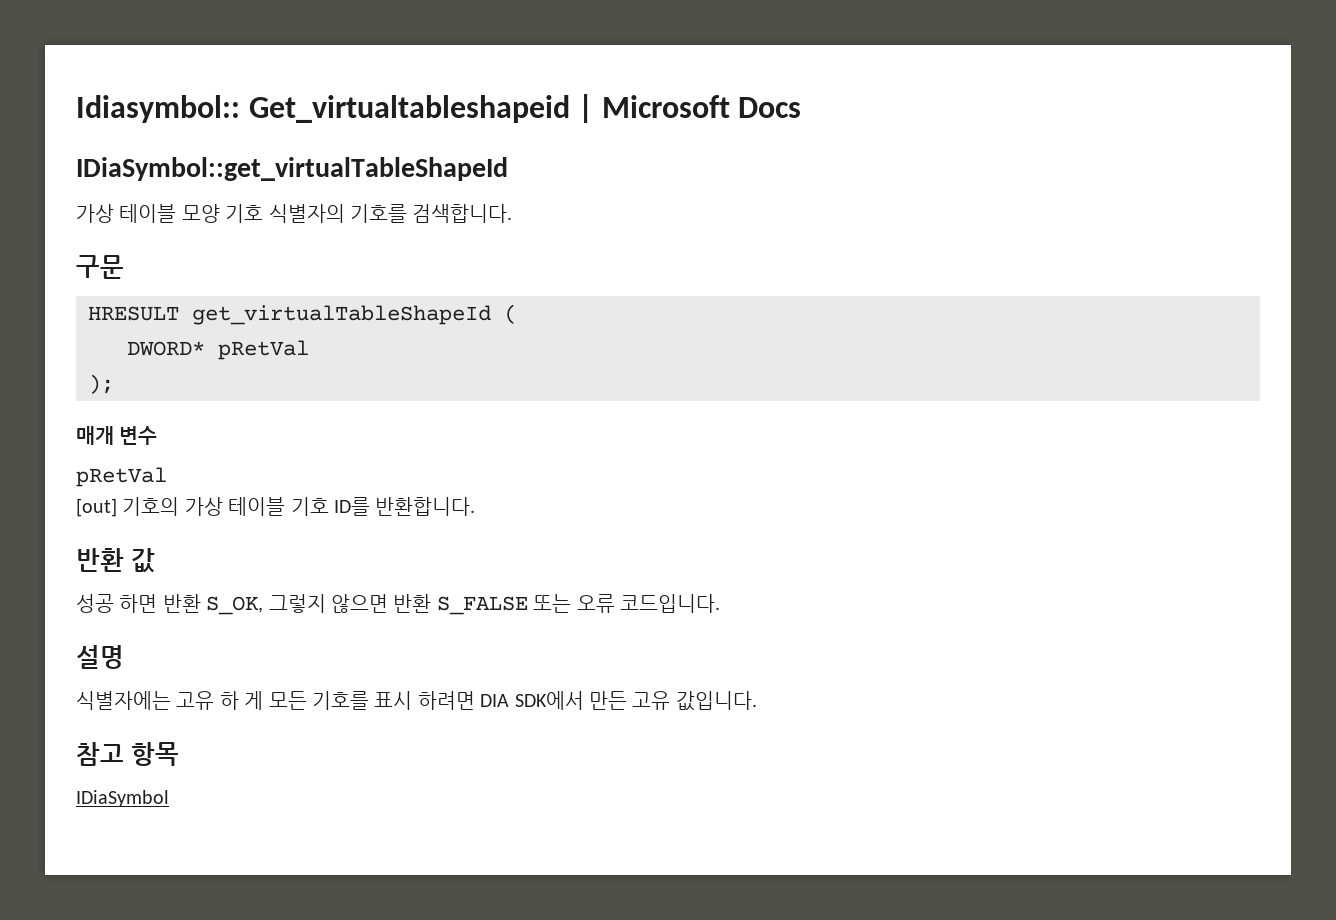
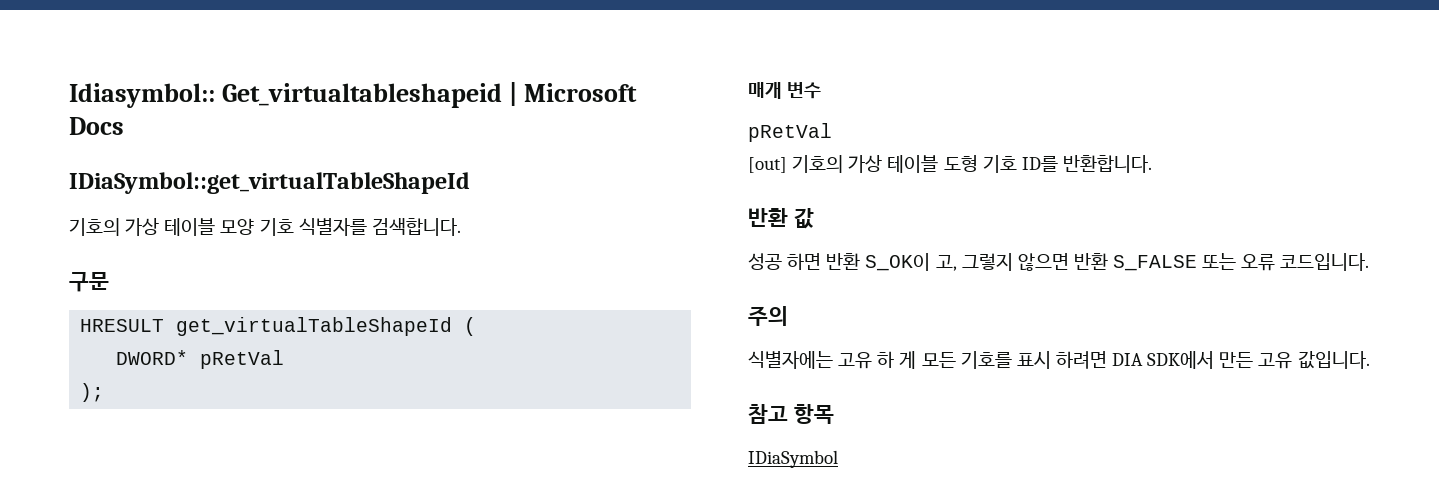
(508, 169) none -> [69,218,120,236] 기호의
[268,204,407,223] 식별자의 기호를 -> [298,218,367,236] 식별자를
(286, 506) none -> [943,155,978,172] 도형
[206,596,264,615] S_OK, -> [865,253,957,271] S_OK이 고,
[76,645,124,669] 설명 -> [748,306,788,326] 주의

